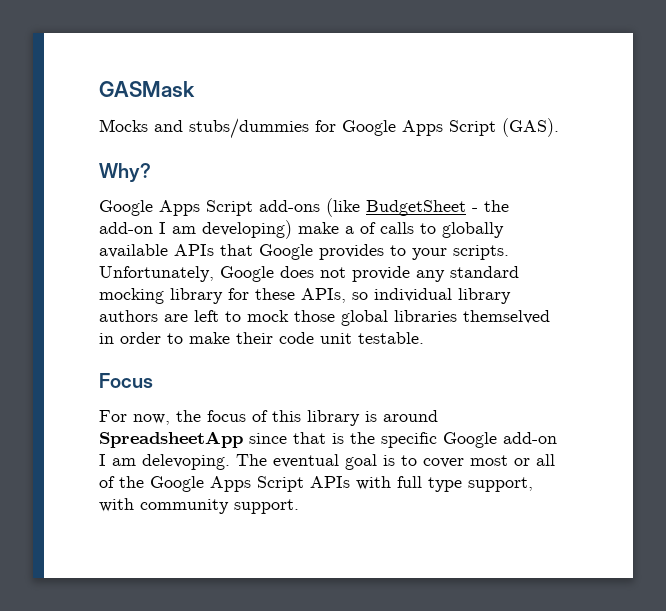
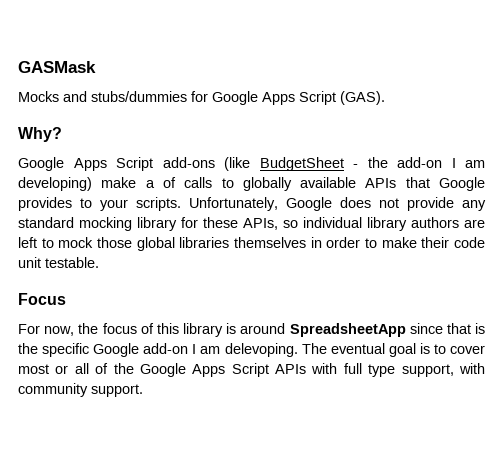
[463,310,550,324] themselved -> [234,237,306,248] themselves

